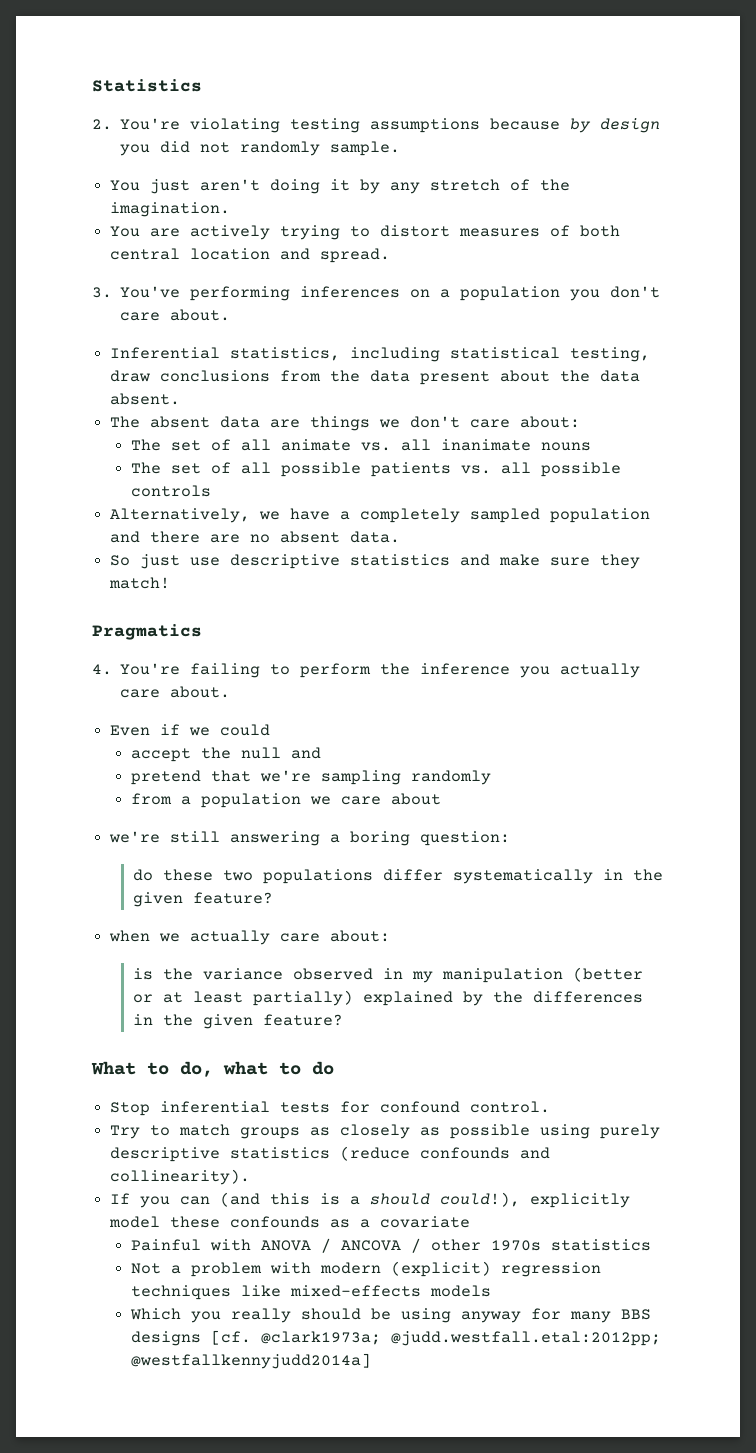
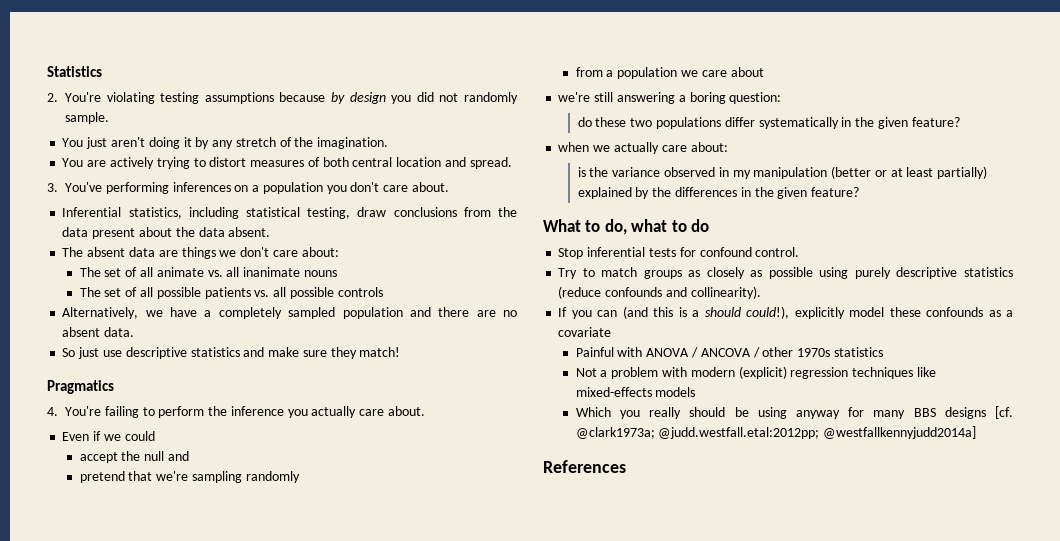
(371, 1361) none -> [543,460,626,473] // References

